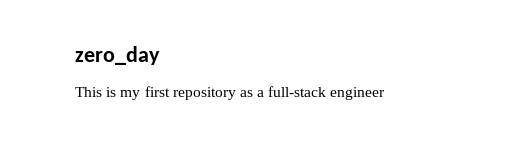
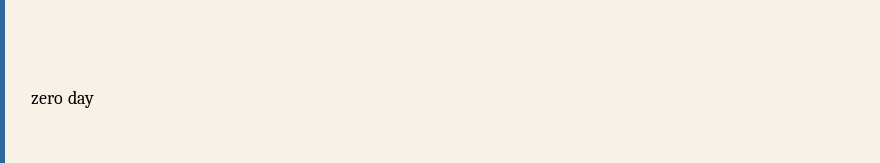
[75,46,160,65] [75,86,386,100] zero_day // This is my first repository as a full-stack engineer -> [31,90,94,108] zero day

